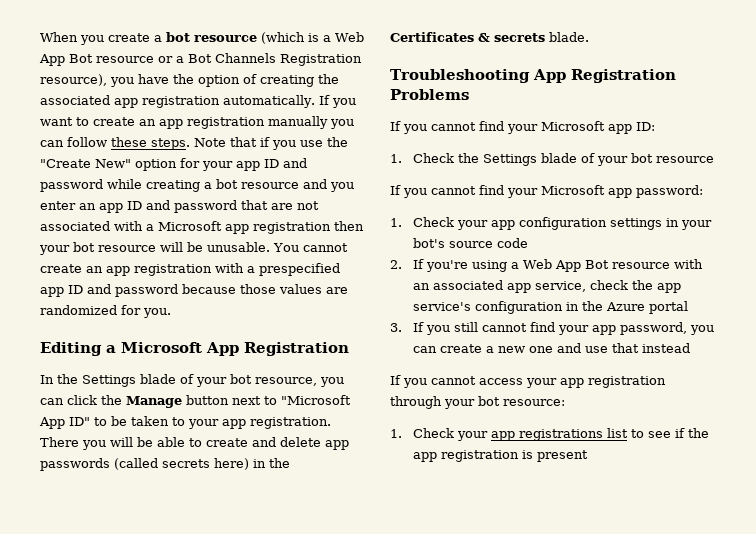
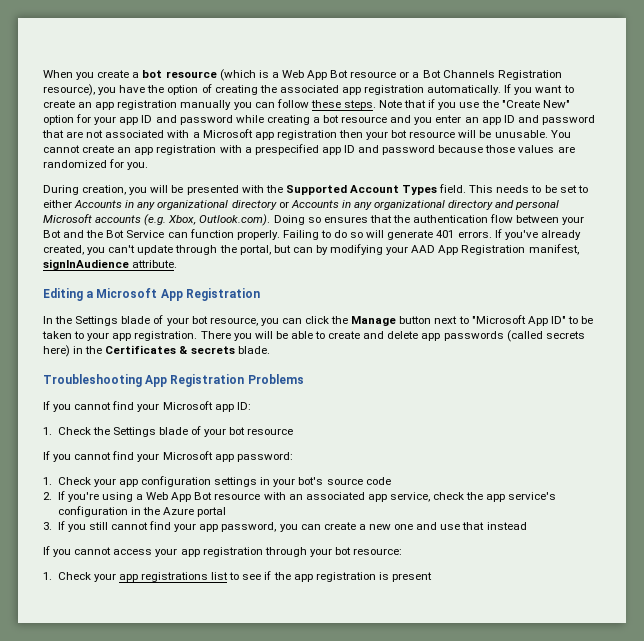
(171, 313) none -> [43,184,588,195] [43,200,560,210] [43,214,585,226] [43,229,581,240] [43,244,579,255] [43,259,178,270] // During creation, you will be presented with the Supported Account Types field. This needs to be set to either Accounts in any organizational directory or Accounts in any organizational directory and personal Microsoft accounts (e.g. Xbox, Outlook.com). Doing so ensures that the authentication flow between your Bot and the Bot Service can function properly. Failing to do so will generate 401 errors. If you've already created, you can't update through the portal, but can by modifying your AAD App Registration manifest, signInAudience attribute.

